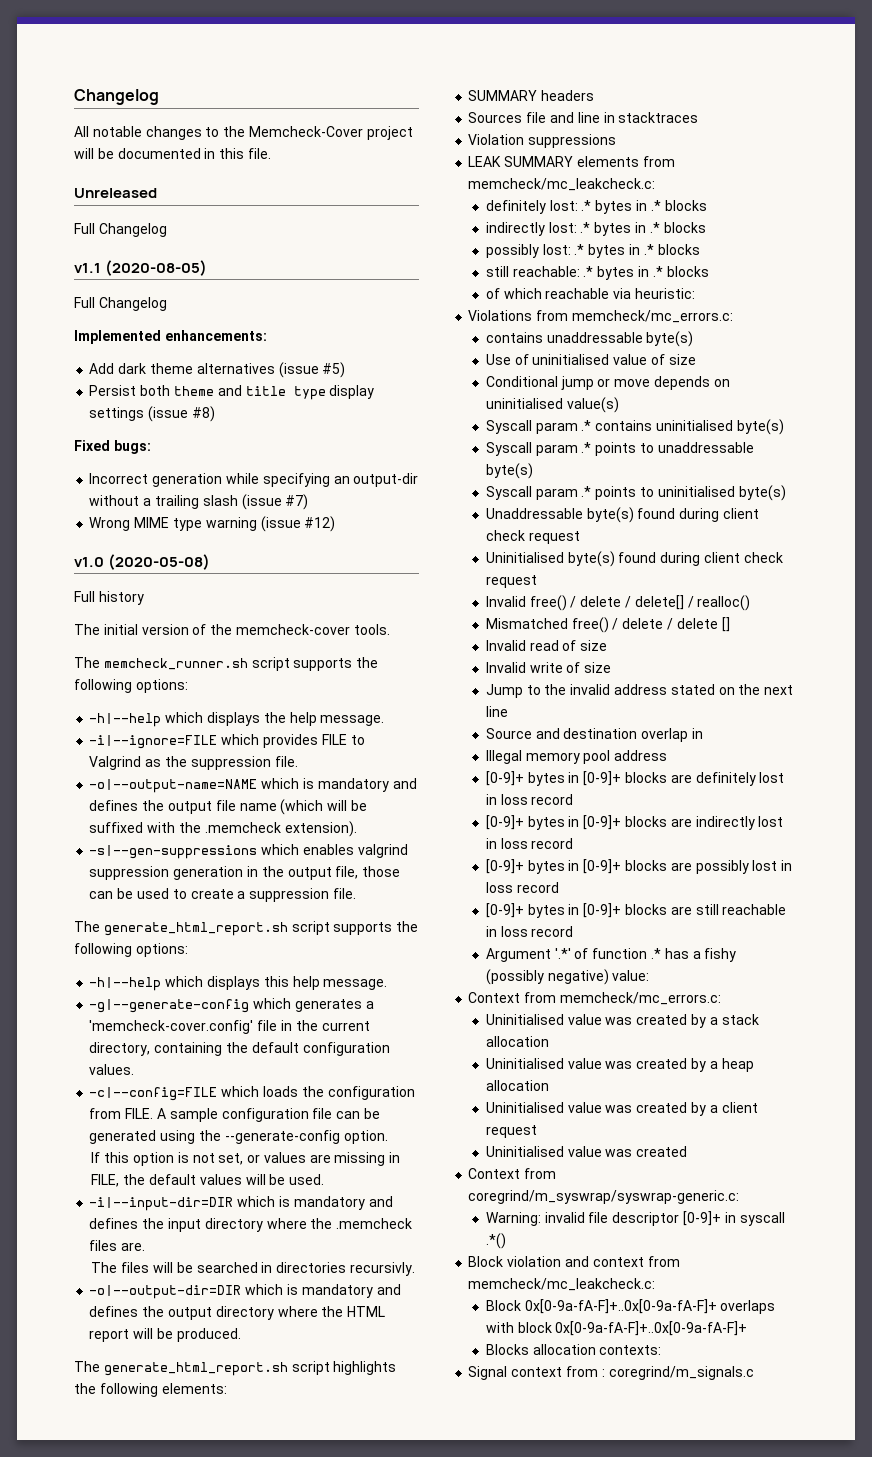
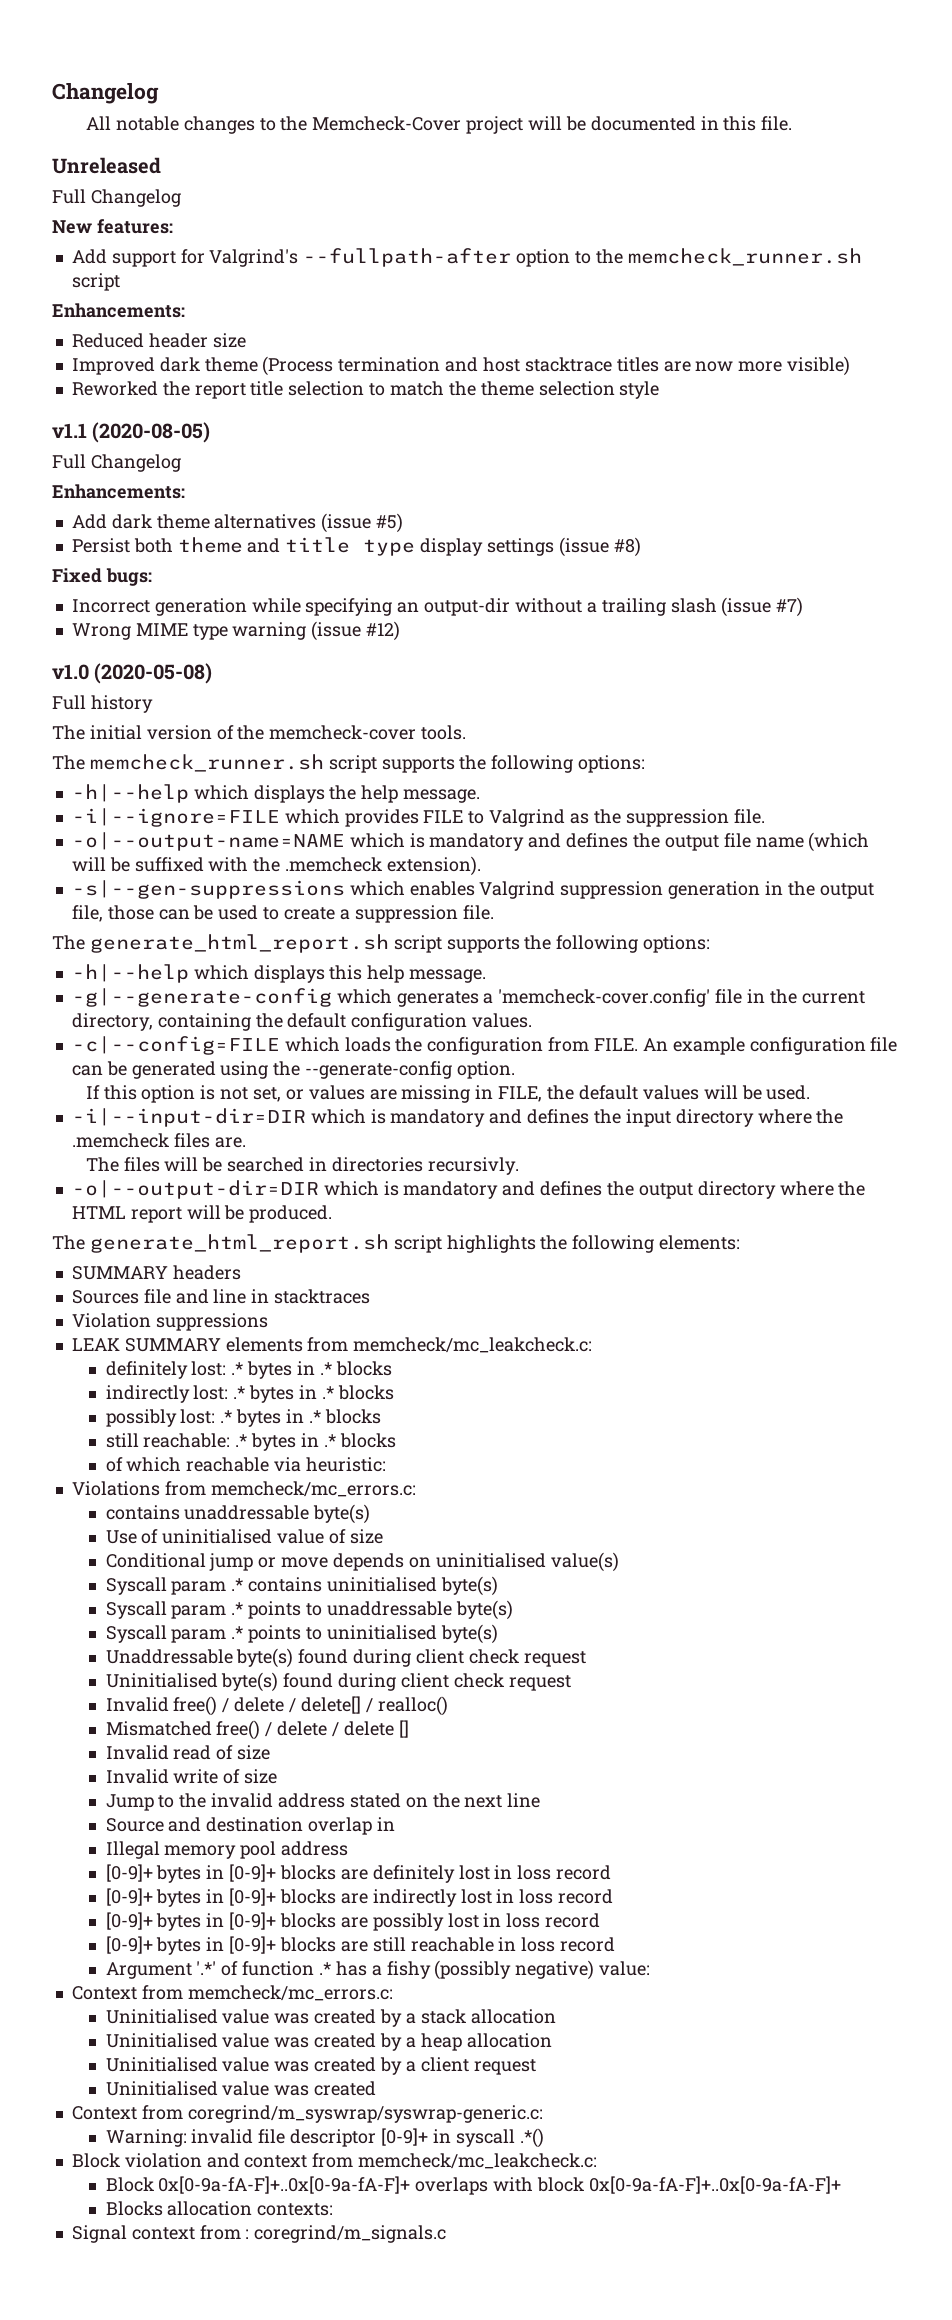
(167, 230) none -> [52,219,173,234] [71,248,862,267] [71,273,120,291] [52,303,185,318] [71,333,246,348] [71,356,851,376] [71,381,660,399] // New features: // Add support for Valgrind's --fullpath-after option to the memcheck_runner.sh script // Enhancements: // Reduced header size // Improved dark theme (Process termination and host stacktrace titles are now more visible) // Reworked the report title selection to match the theme selection style
[74,330,267,344] Implemented enhancements: -> [52,484,185,499] Enhancements:
[357,844,408,858] valgrind -> [479,881,556,899] Valgrind
[156,1108,218,1122] A sample -> [642,1037,745,1055] An example

